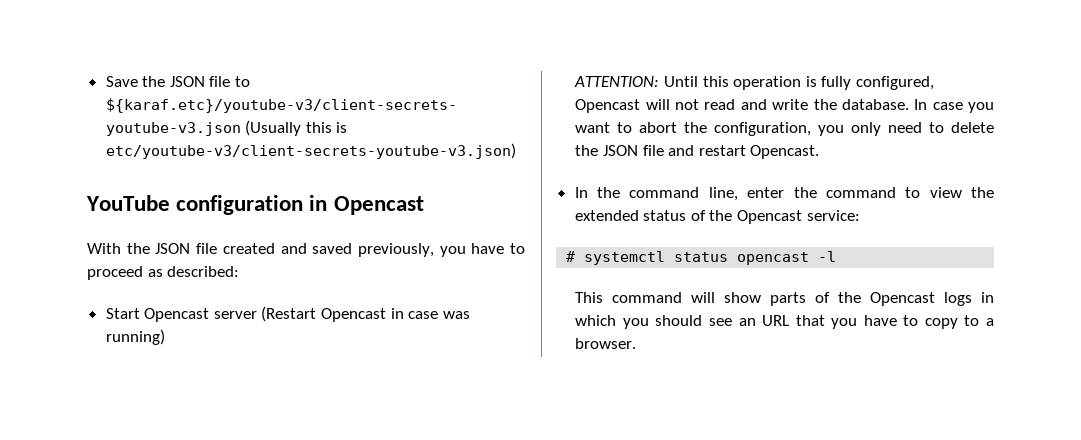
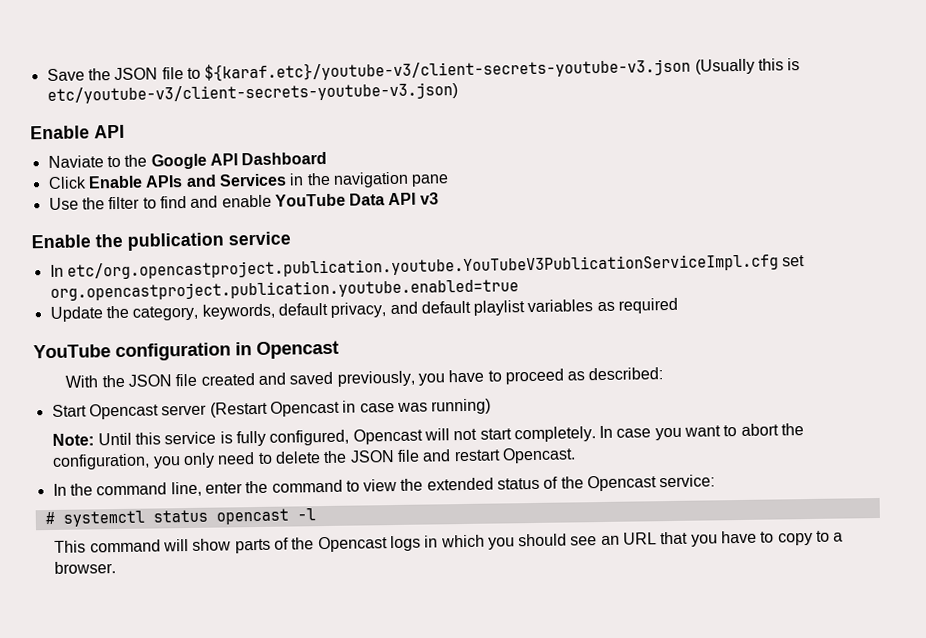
(516, 151) none -> [30,124,125,140] [47,151,328,170] [47,171,450,189] [48,192,439,210] [31,231,291,251] [49,253,806,280] [49,278,519,301] [49,297,679,322] // Enable API // Naviate to the Google API Dashboard // Click Enable APIs and Services in the navigation pane // Use the filter to find and enable YouTube Data API v3 // Enable the publication service // In etc/org.opencastproject.publication.youtube.YouTubeV3PublicationServiceImpl.cfg set org.opencastproject.publication.youtube.enabled=true // Update the category, keywords, default privacy, and default playlist variables as required
[574,76,660,87] ATTENTION: -> [52,433,95,446] Note:
[733,76,802,90] operation -> [164,431,217,445] service
[704,99,909,110] read and write the database. -> [479,426,596,443] start completely.

